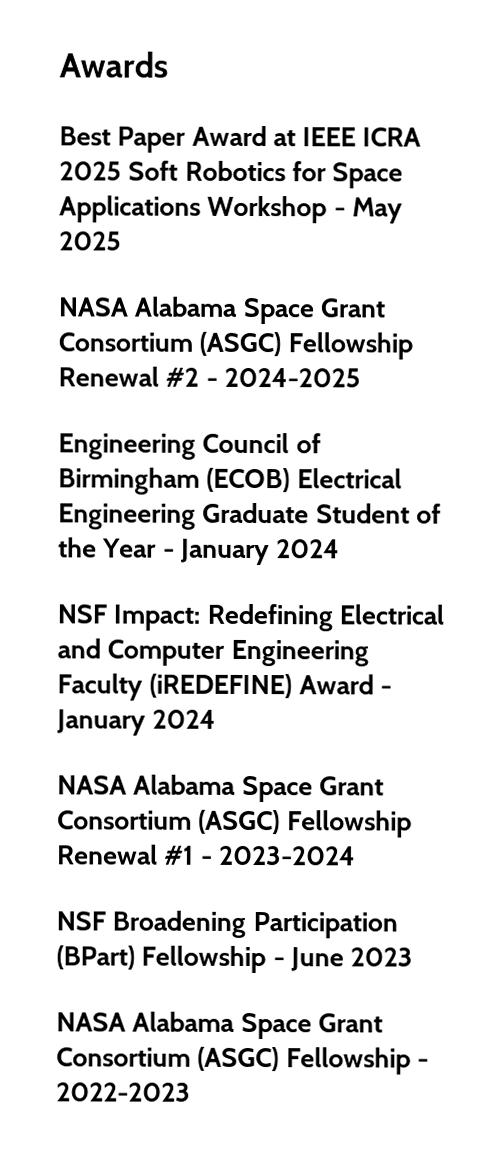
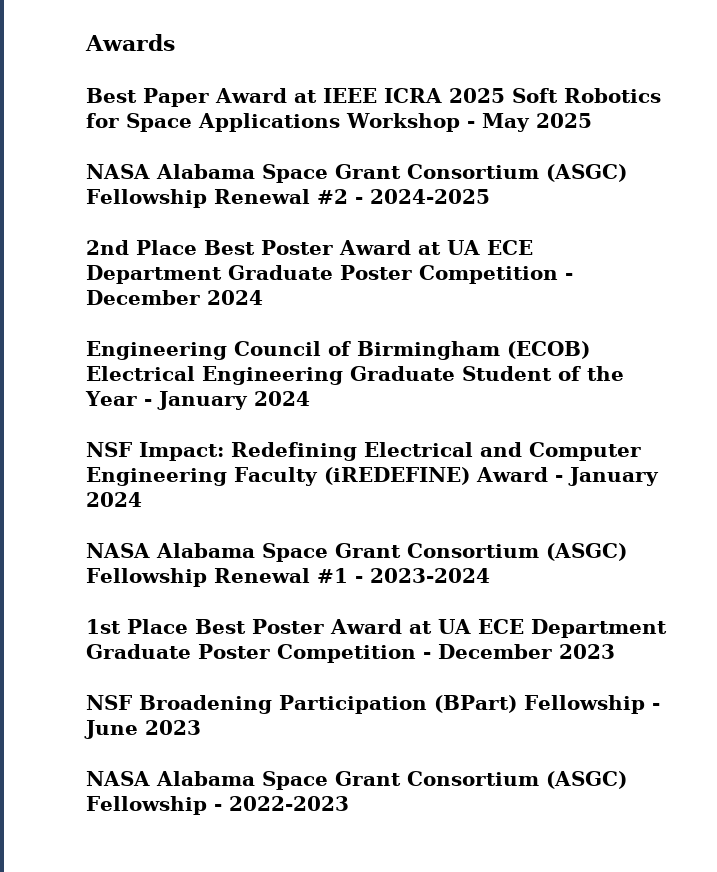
(361, 377) none -> [86,240,533,255] [86,265,573,284] [86,290,263,305] // 2nd Place Best Poster Award at UA ECE Department Graduate Poster Competition - December 2024
(356, 855) none -> [86,619,667,638] [86,644,615,663] // 1st Place Best Poster Award at UA ECE Department Graduate Poster Competition - December 2023

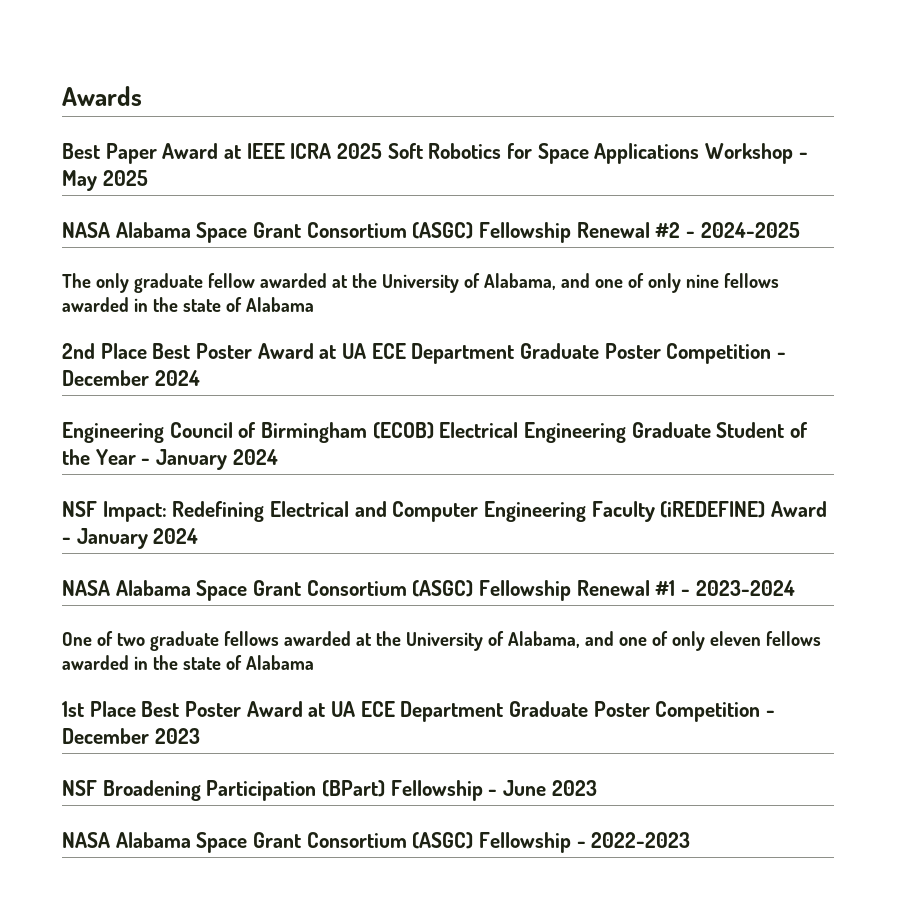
(490, 196) none -> [62,273,779,293] [62,297,314,312] // The only graduate fellow awarded at the University of Alabama, and one of only nine fellows awarded in the state of Alabama
(490, 575) none -> [62,631,821,651] [62,655,314,670] // One of two graduate fellows awarded at the University of Alabama, and one of only eleven fellows awarded in the state of Alabama

